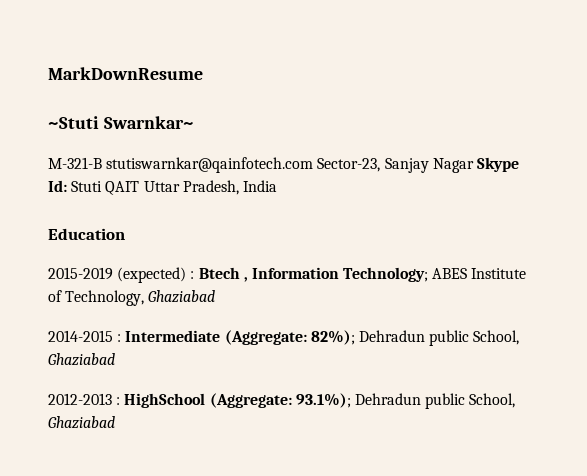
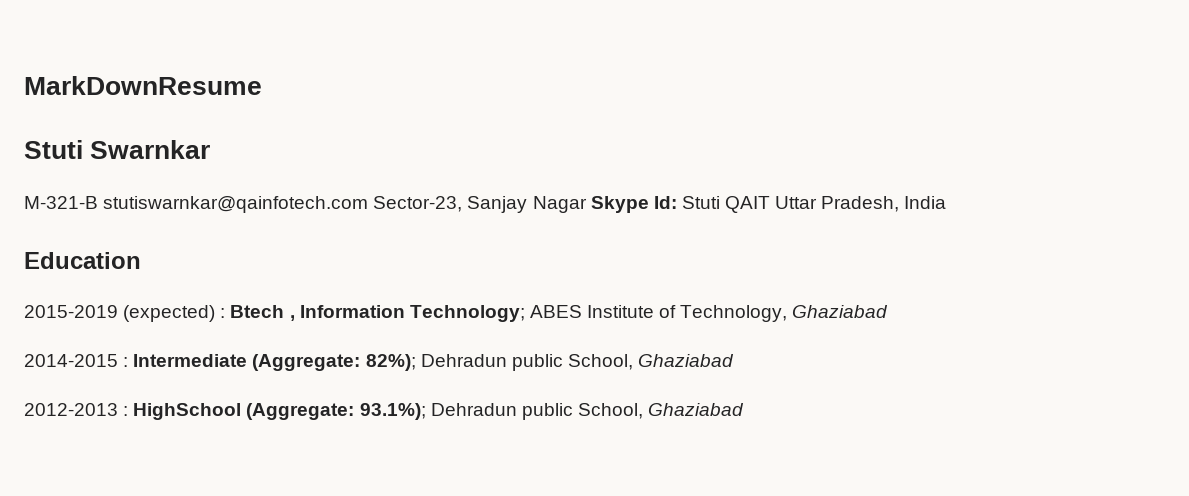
[48,116,194,129] ~Stuti Swarnkar~ -> [24,140,211,159] Stuti Swarnkar

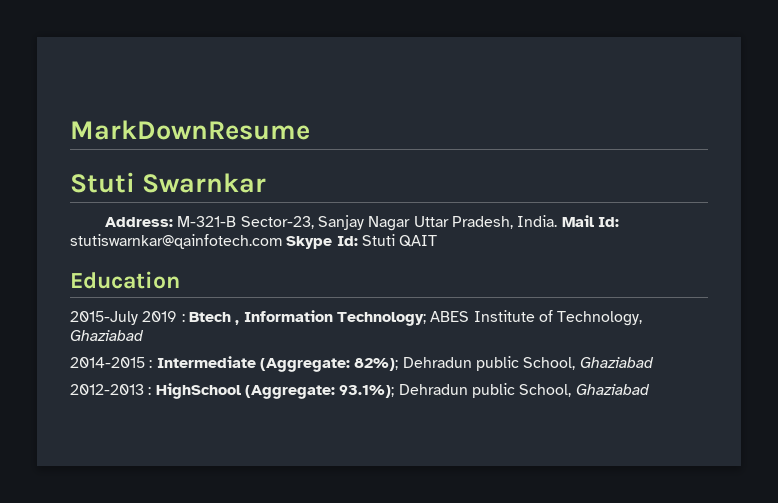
[24,196,369,213] M-321-B stutiswarnkar@qainfotech.com -> [105,216,237,227] Address: M-321-B
(587, 204) none -> [413,215,620,229] [70,234,282,249] Uttar Pradesh, India. Mail Id: stutiswarnkar@qainfotech.com
[775,196,947,212] Uttar Pradesh, India -> (438, 241) none
[24,305,216,322] 2015-2019 (expected) -> [70,311,178,325] 2015-July 2019

